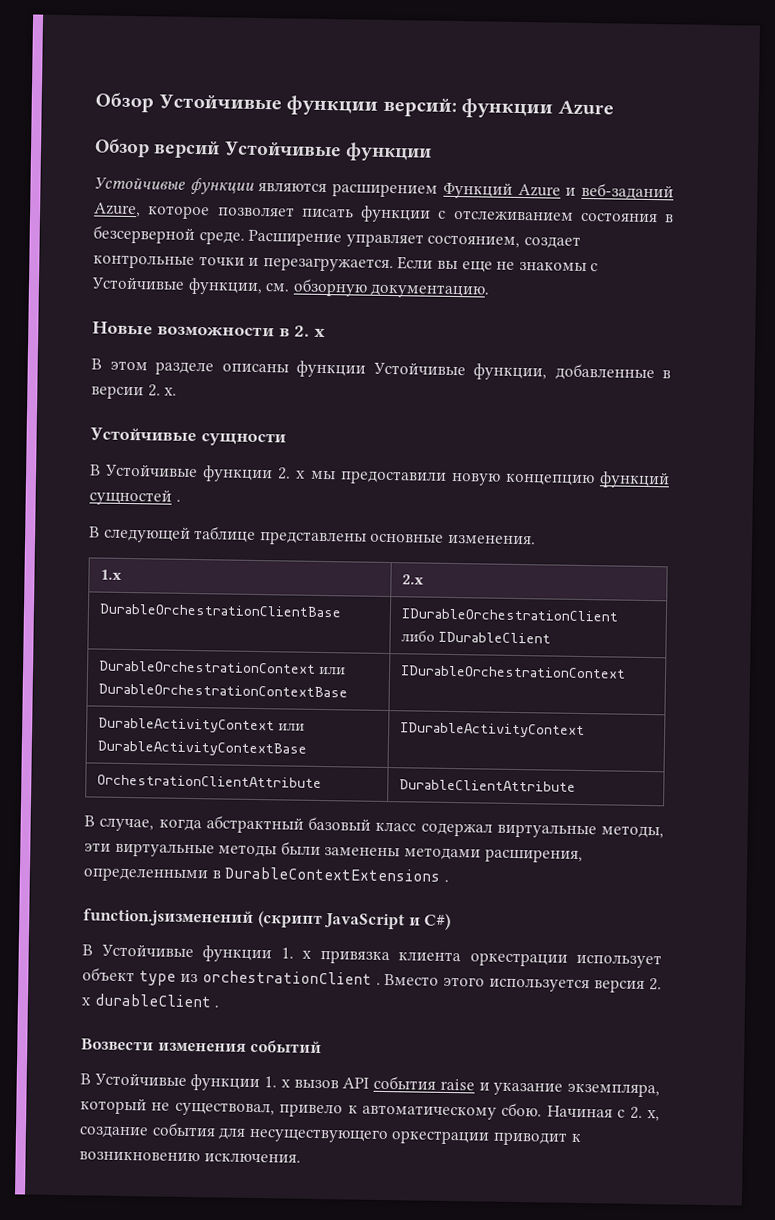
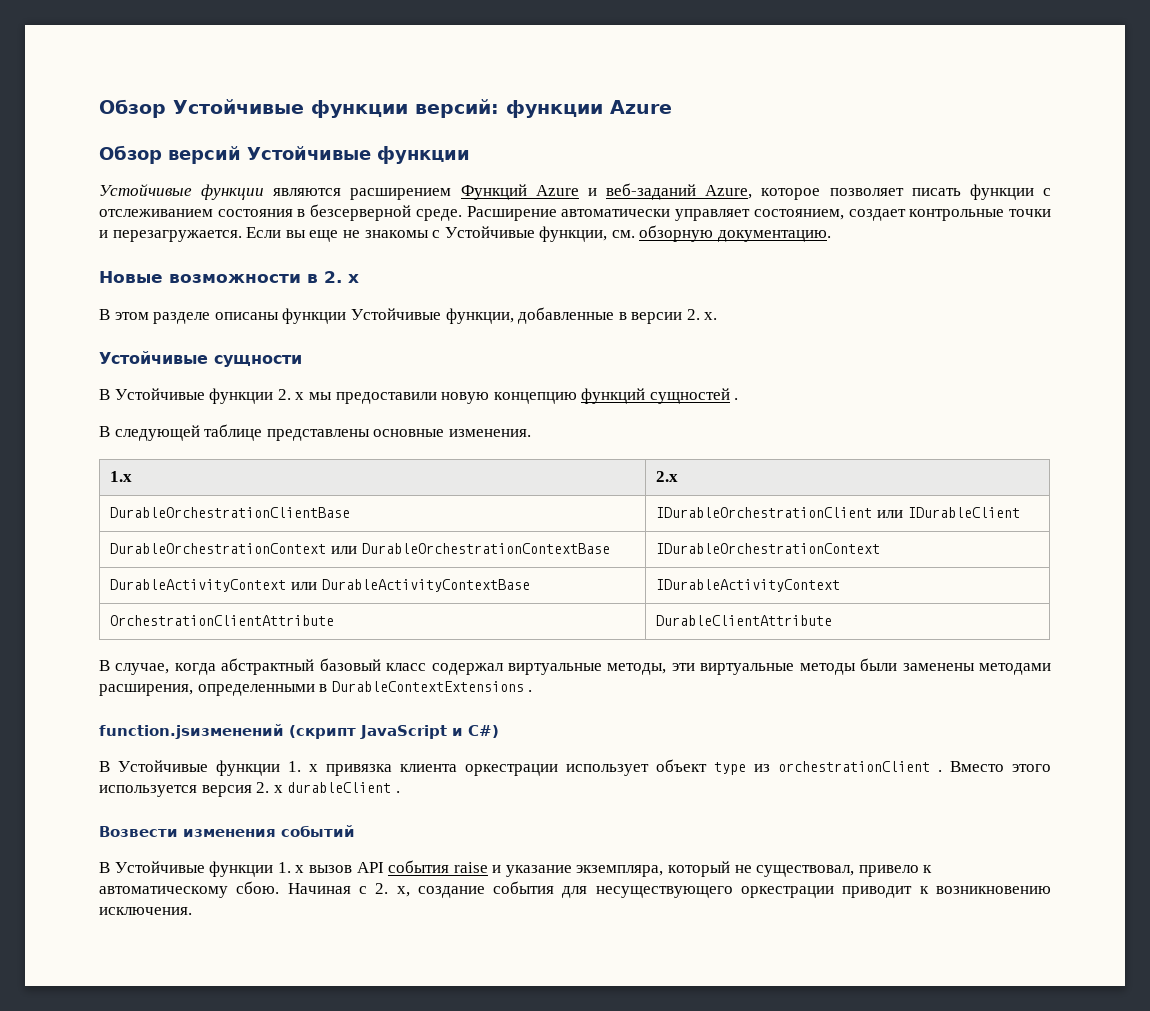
(343, 238) none -> [561,209,671,217] автоматически
[400,629,435,642] либо -> [876,510,903,518] или

